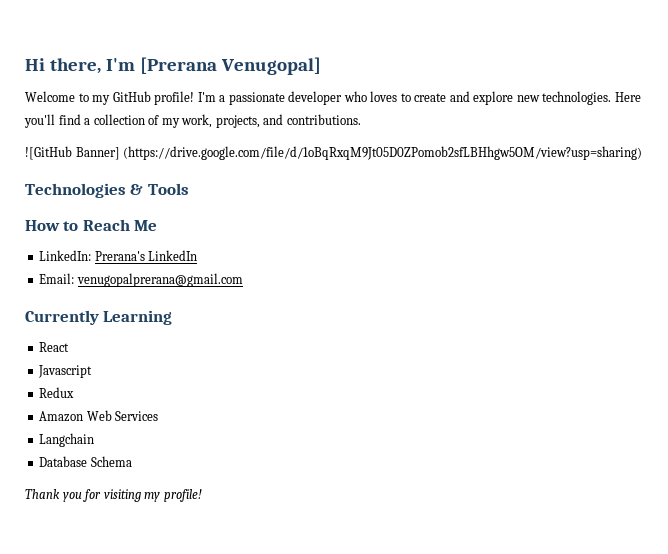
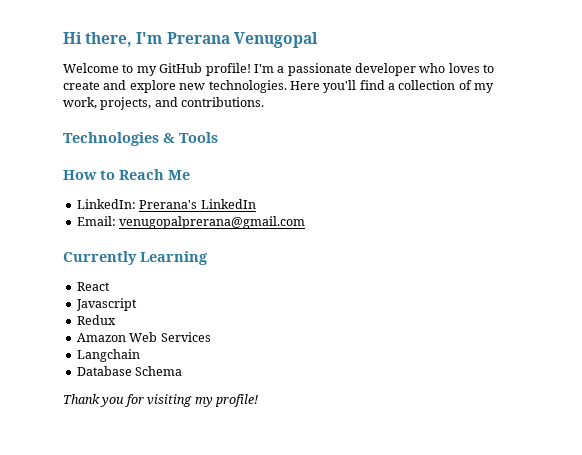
[139,57,321,75] [Prerana Venugopal] -> [166,32,318,48] Prerana Venugopal
[25,146,643,160] // ![GitHub Banner] (https://drive.google.com/file/d/1oBqRxqM9Jt05D0ZPomob2sfLBHhgw5OM/view?usp=sharing) -> (265, 102) none

